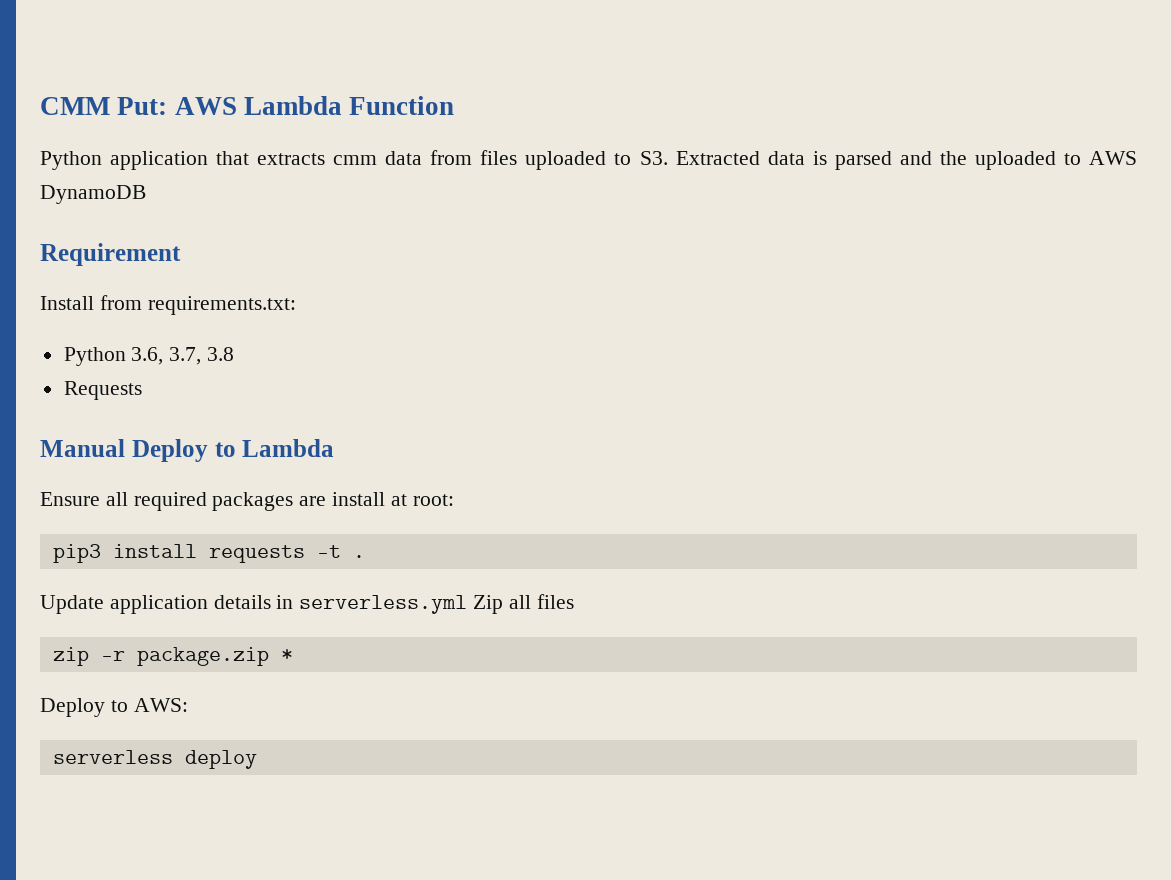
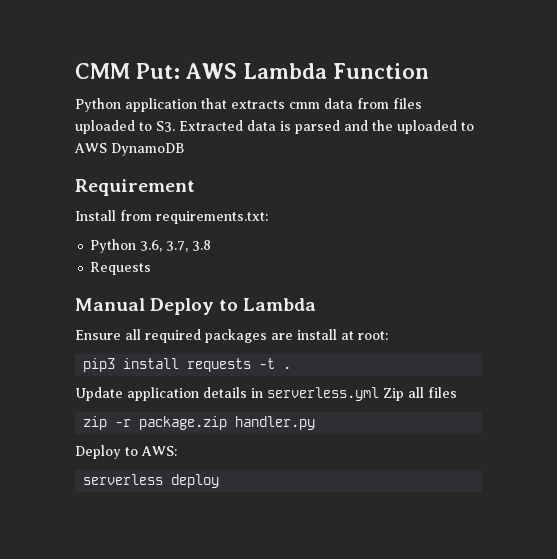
[280,649,293,661] * -> [235,416,316,430] handler.py

